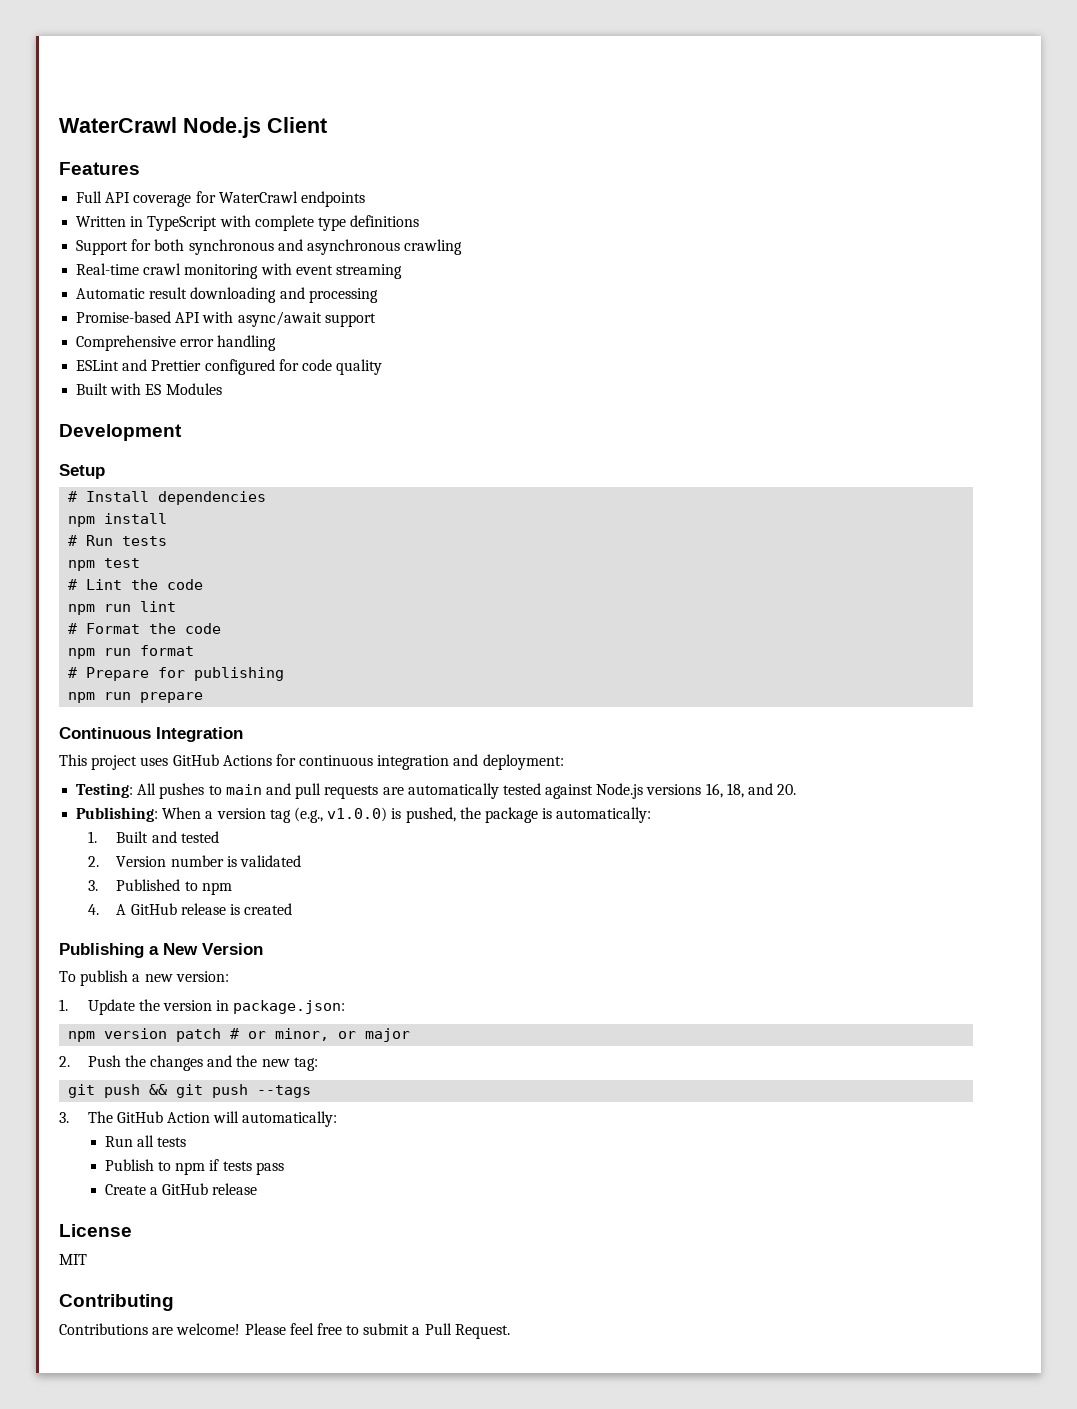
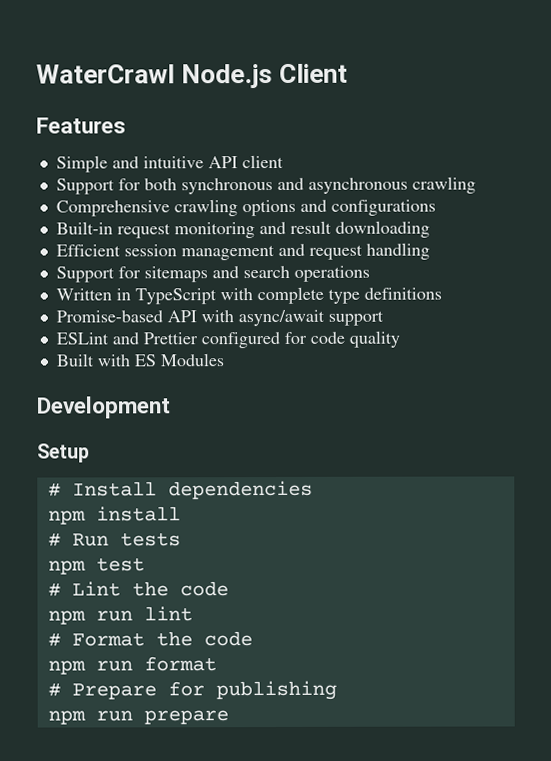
[76,191,365,207] Full API coverage for WaterCrawl endpoints -> [55,154,284,173] [55,176,476,195] [55,199,436,217] [55,220,430,239] [55,242,430,261] [55,265,370,283] Simple and intuitive API client // Support for both synchronous and asynchronous crawling // Comprehensive crawling options and configurations // Built-in request monitoring and result downloading // Efficient session management and request handling // Support for sitemaps and search operations
[76,239,463,255] [76,263,402,279] [76,287,378,303] // Support for both synchronous and asynchronous crawling // Real-time crawl monitoring with event streaming // Automatic result downloading and processing -> (442, 293) none
[76,335,277,351] // Comprehensive error handling -> (384, 318) none
[59,727,243,742] [59,754,564,770] [76,783,797,799] [76,807,652,823] [87,831,219,843] [87,855,302,867] [87,879,232,895] [87,903,293,915] [59,943,263,958] [59,970,229,986] [59,999,346,1015] [68,1028,411,1042] [59,1055,318,1071] [68,1084,312,1098] [59,1111,338,1127] [104,1135,187,1147] [104,1159,284,1175] [104,1183,258,1195] [59,1224,132,1237] [59,1254,87,1265] [59,1294,174,1311] [59,1323,510,1339] // Continuous Integration // This project uses GitHub Actions for continuous integration and deployment: // Testing: All pushes to main and pull requests are automatically tested against Node.js versions 16, 18, and 20. // Publishing: When a version tag (e.g., v1.0.0) is pushed, the package is automatically: // 1. Built and tested // 2. Version number is validated // 3. Published to npm // 4. A GitHub release is created // Publishing a New Version // To publish a new version: // 1. Update the version in package.json: // npm version patch # or minor, or major // 2. Push the changes and the new tag: // git push && git push --tags // 3. The GitHub Action will automatically: // Run all tests // Publish to npm if tests pass // Create a GitHub release // License // MIT // Contributing // Contributions are welcome! Please feel free to submit a Pull Request. -> (229, 717) none

